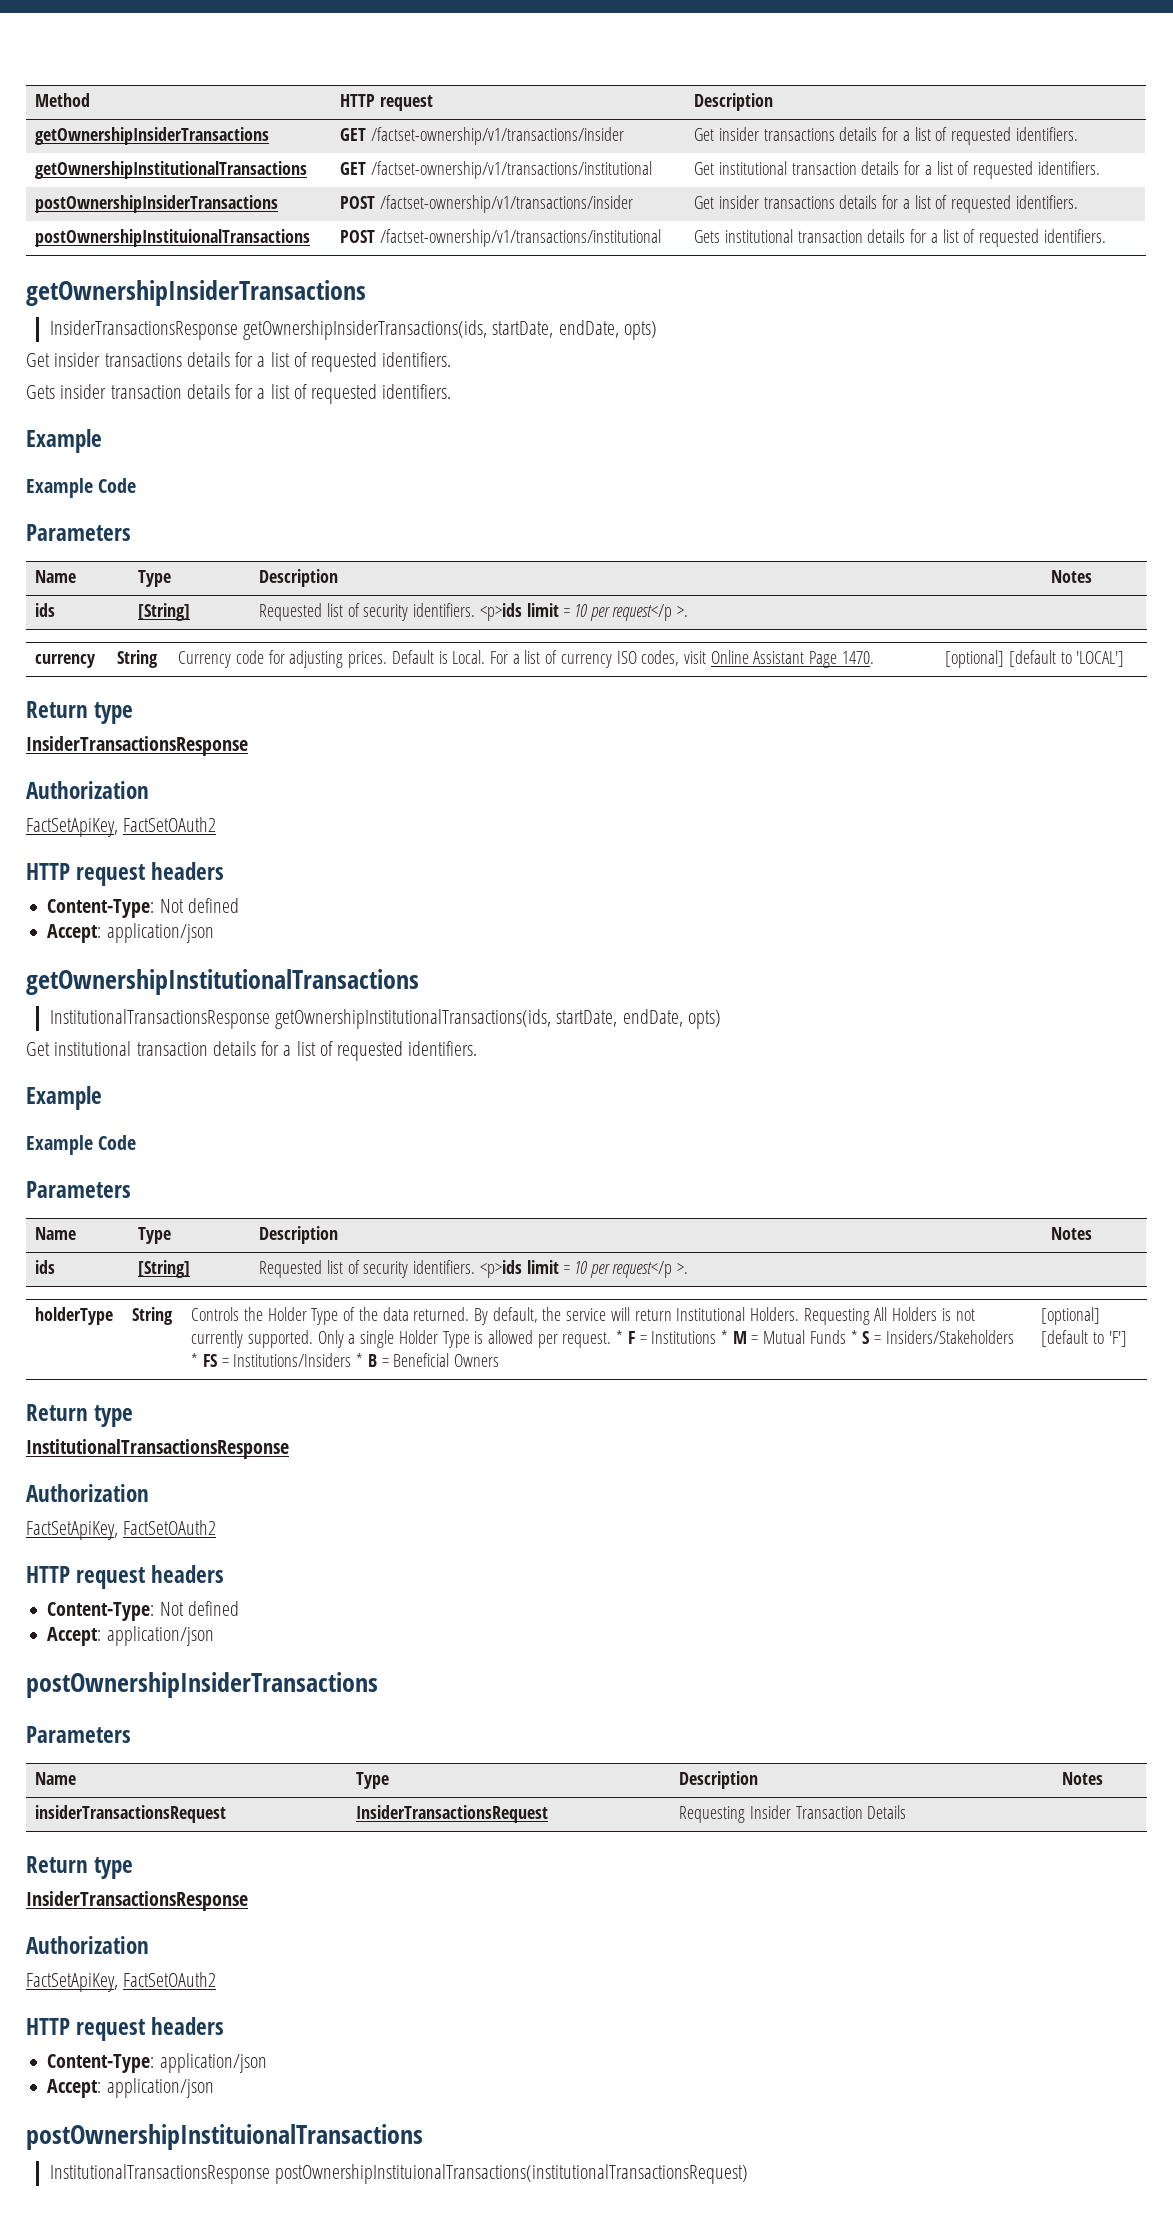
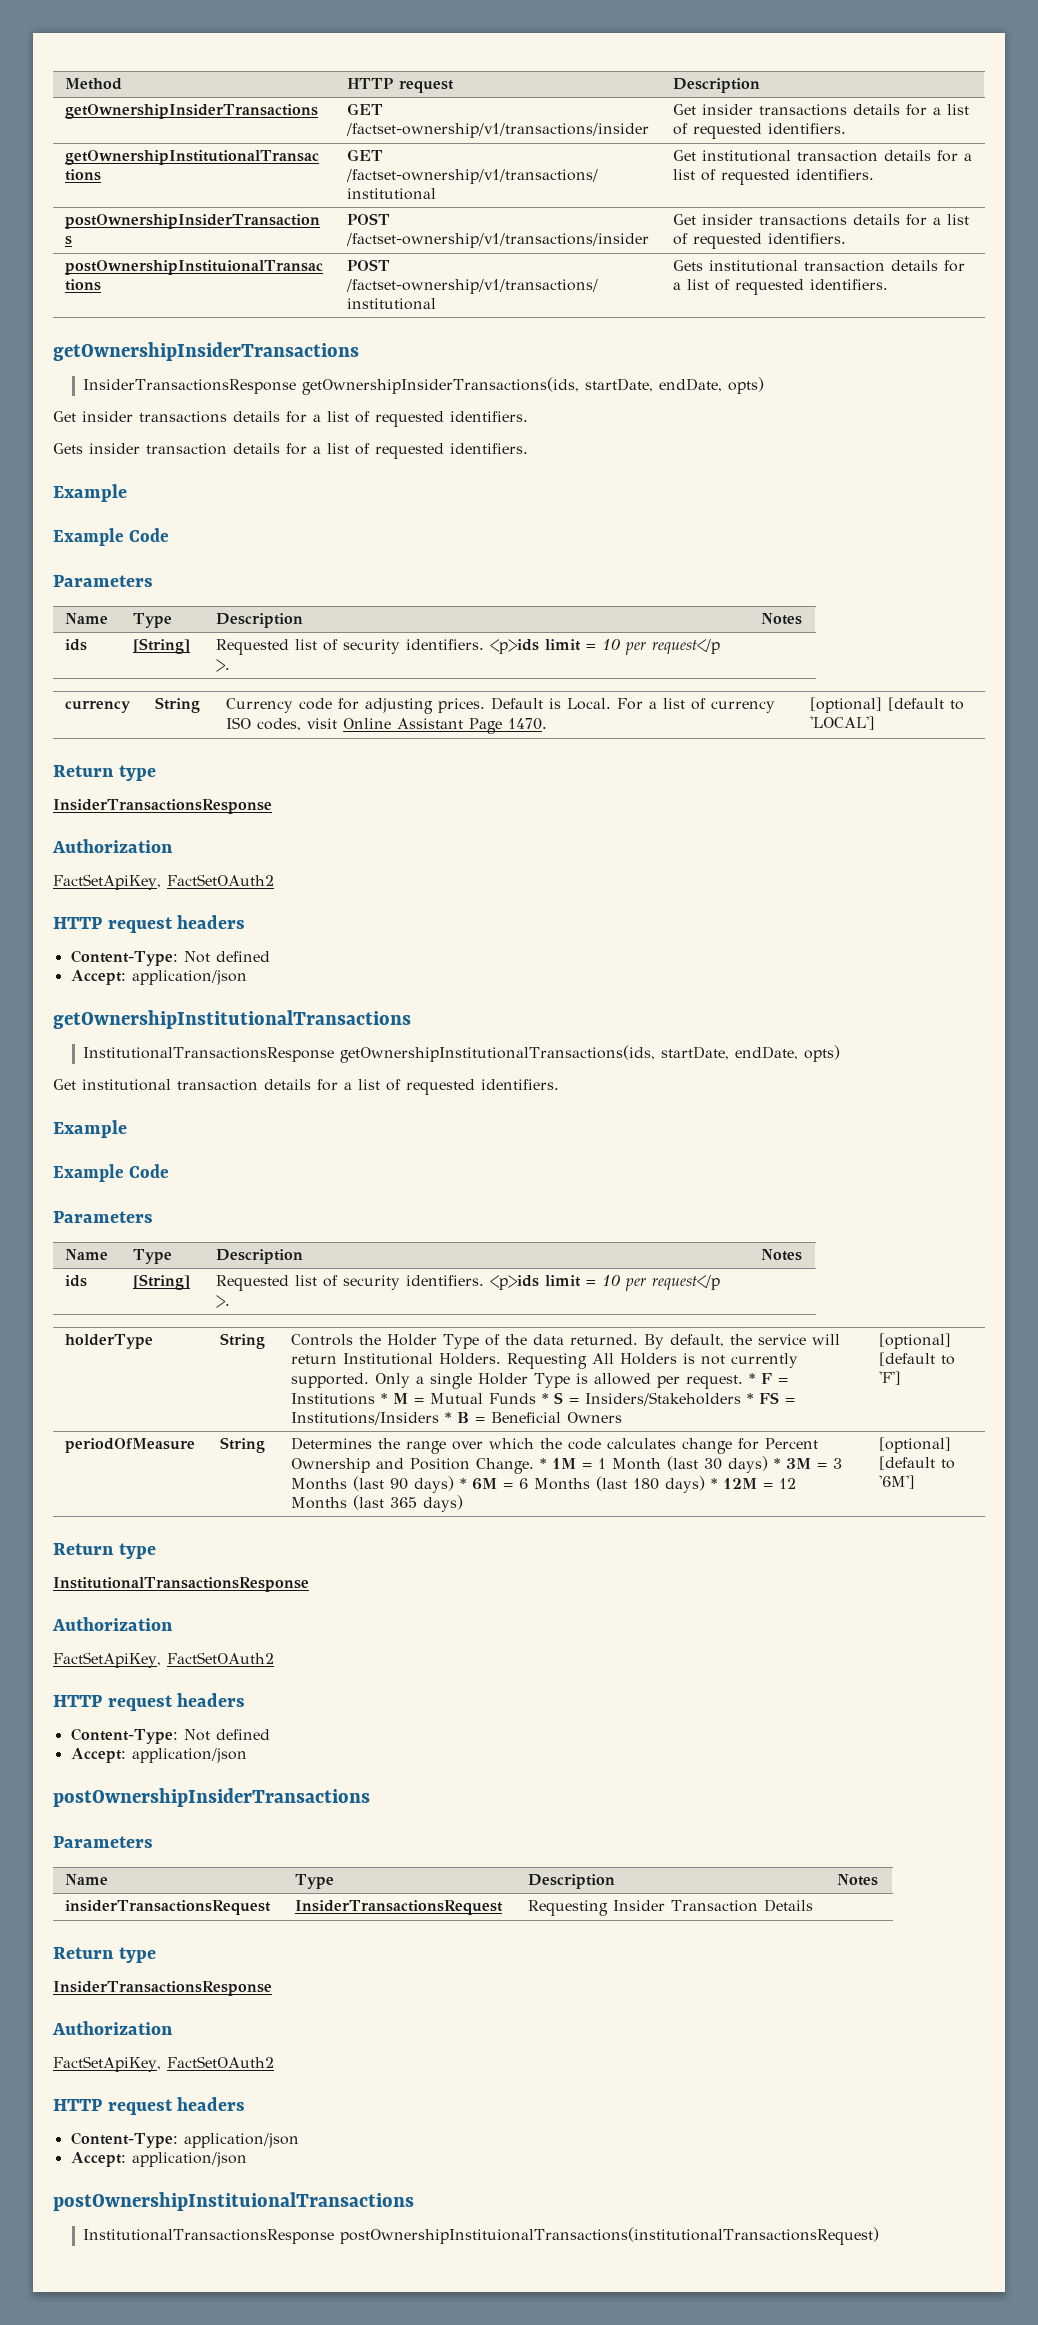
(1127, 1339) none -> [65,1438,196,1453] [220,1437,266,1453] [291,1437,819,1454] [291,1456,843,1474] [291,1476,797,1493] [291,1495,464,1512] [879,1437,952,1453] [879,1456,956,1470] [879,1475,916,1489] // periodOfMeasure | String | Determines the range over which the code calculates change for Percent Ownership and Position Change. * 1M = 1 Month (last 30 days) * 3M = 3 Months (last 90 days) * 6M = 6 Months (last 180 days) * 12M = 12 Months (last 365 days) | [optional] [default to '6M']

